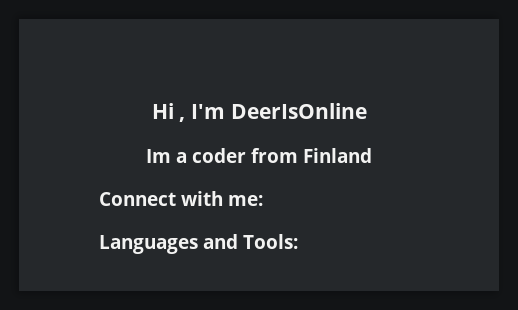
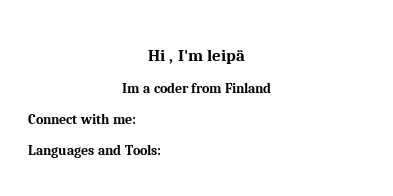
[230,103,367,119] DeerIsOnline -> [207,49,246,64] leipä

